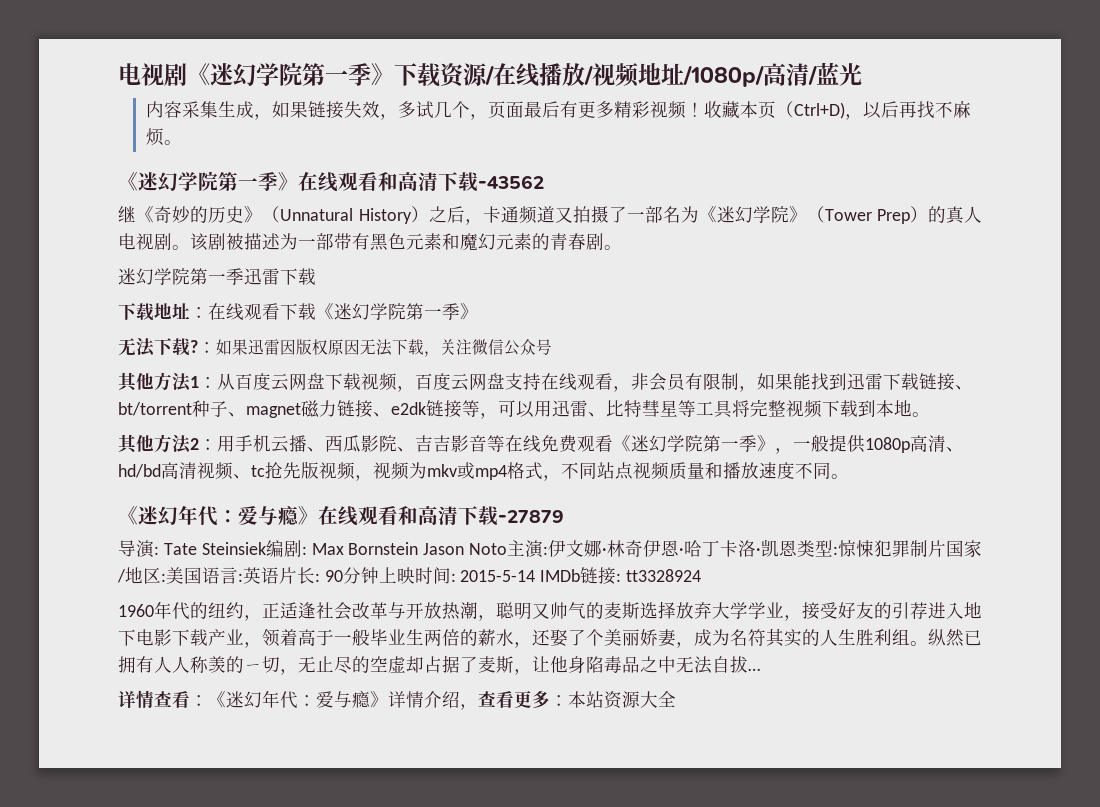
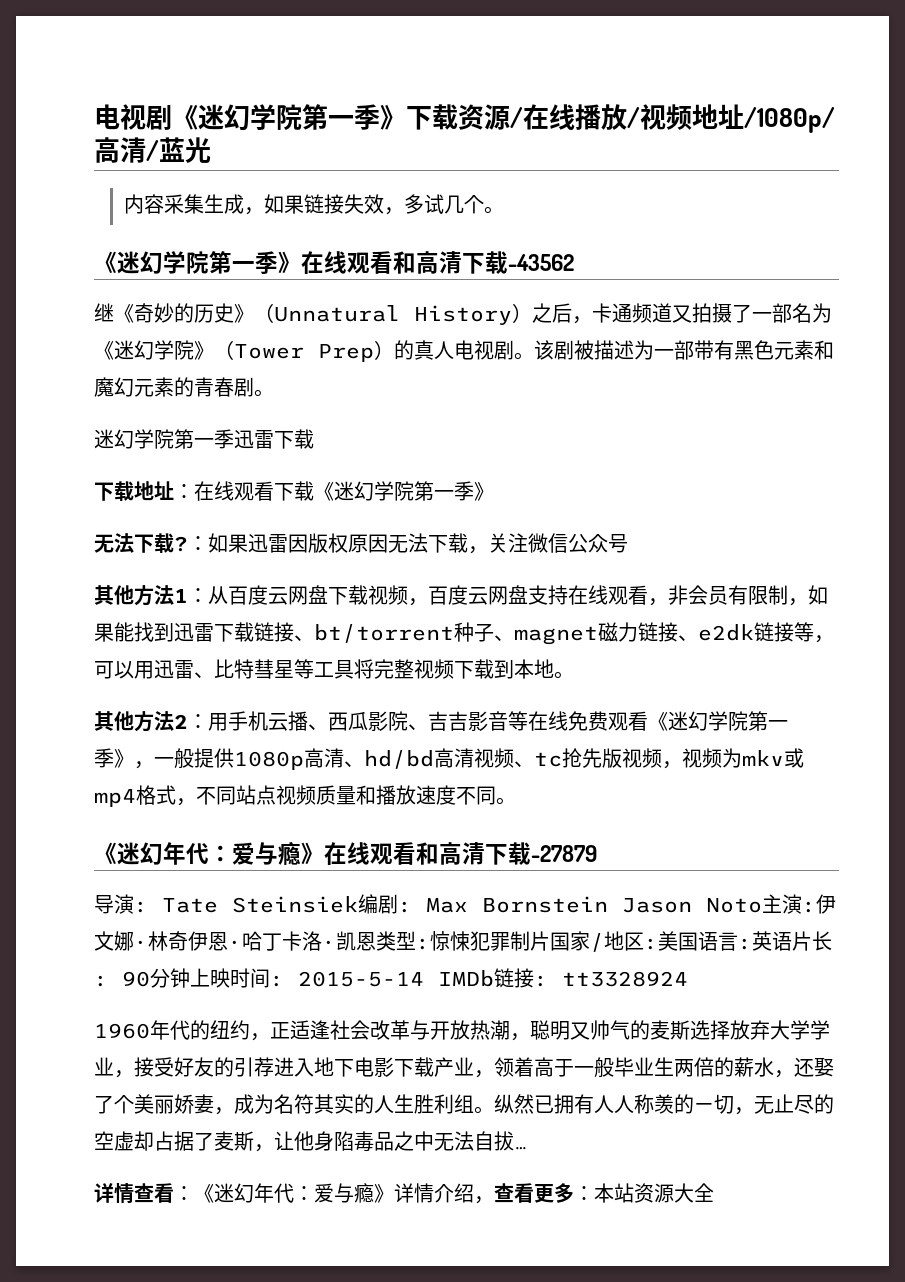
[469,101,971,120] [145,128,164,146] ，页面最后有更多精彩视频！收藏本页（Ctrl+D)，以后再找不麻烦 -> (485, 204) none

